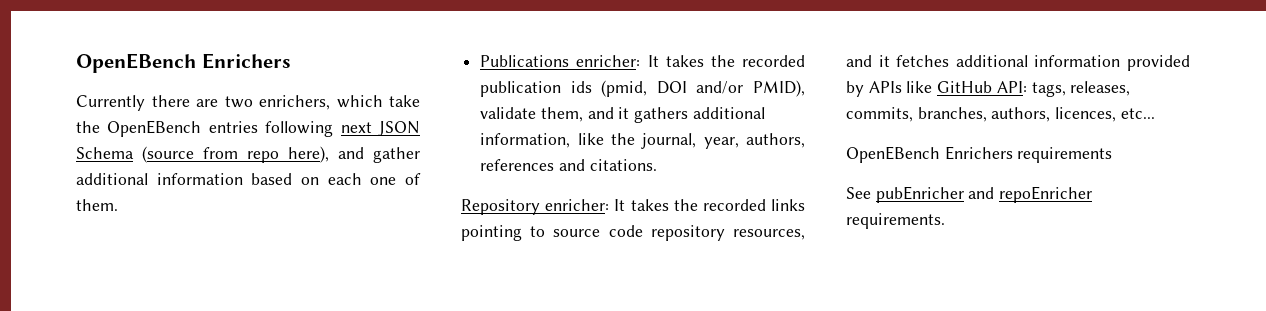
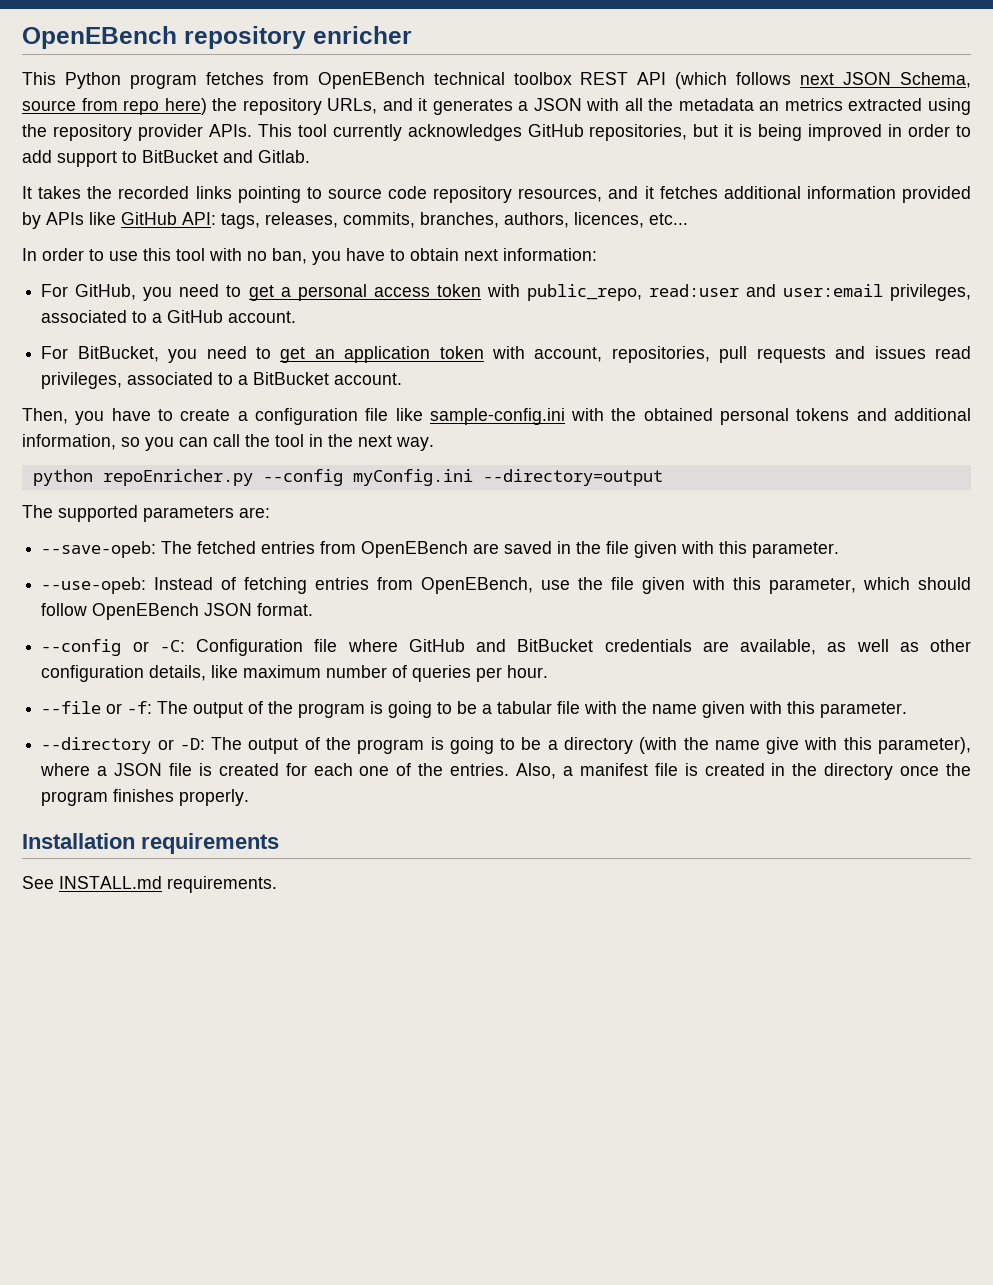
[76,53,291,73] [76,95,420,111] [76,120,420,137] [76,146,420,163] [76,173,421,185] [76,199,118,211] [480,55,805,67] [480,80,805,97] [480,107,765,123] [480,133,805,149] [480,159,657,171] [461,199,610,215] OpenEBench Enrichers // Currently there are two enrichers, which take the OpenEBench entries following next JSON Schema (source from repo here), and gather additional information based on each one of them. // Publications enricher: It takes the recorded publication ids (pmid, DOI and/or PMID), validate them, and it gathers additional information, like the journal, year, authors, references and citations. // Repository enricher: -> [22,26,412,49] [22,72,972,89] [22,98,971,115] [22,124,972,141] [22,150,310,167] OpenEBench repository enricher // This Python program fetches from OpenEBench technical toolbox REST API (which follows next JSON Schema, source from repo here) the repository URLs, and it generates a JSON with all the metadata an metrics extracted using the repository provider APIs. This tool currently acknowledges GitHub repositories, but it is being improved in order to add support to BitBucket and Gitlab. //
[846,146,1013,163] OpenEBench Enrichers -> [22,248,597,265] [41,284,971,301] [41,310,297,323] [41,346,971,363] [41,372,403,389] [22,408,971,425] [22,434,434,451] [32,469,663,486] [22,505,270,522] [41,541,840,558] [41,577,972,594] [41,603,314,620] [41,639,971,656] [41,665,549,682] [41,701,908,718] [41,737,972,754] [40,763,971,780] [41,789,250,806] [22,833,135,849] In order to use this tool with no ban, you have to obtain next information: // For GitHub, you need to get a personal access token with public_repo, read:user and user:email privileges, associated to a GitHub account. // For BitBucket, you need to get an application token with account, repositories, pull requests and issues read privileges, associated to a BitBucket account. // Then, you have to create a configuration file like sample-config.ini with the obtained personal tokens and additional information, so you can call the tool in the next way. // python repoEnricher.py --config myConfig.ini --directory=output // The supported parameters are: // --save-opeb: The fetched entries from OpenEBench are saved in the file given with this parameter. // --use-opeb: Instead of fetching entries from OpenEBench, use the file given with this parameter, which should follow OpenEBench JSON format. // --config or -C: Configuration file where GitHub and BitBucket credentials are available, as well as other configuration details, like maximum number of queries per hour. // --file or -f: The output of the program is going to be a tabular file with the name given with this parameter. // --directory or -D: The output of the program is going to be a directory (with the name give with this parameter), where a JSON file is created for each one of the entries. Also, a manifest file is created in the directory once the program finishes properly. // Installation
[875,186,1093,203] pubEnricher and repoEnricher -> [59,876,162,889] INSTALL.md

